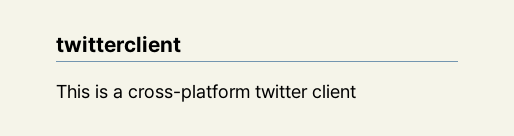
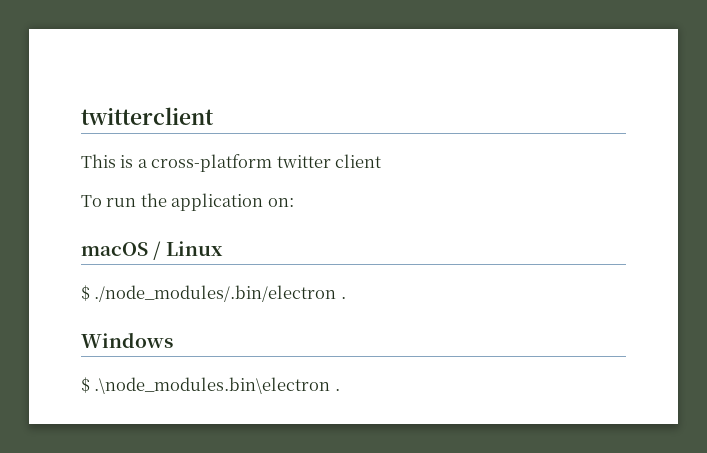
(356, 91) none -> [81,193,294,211] [81,241,224,260] [81,285,346,302] [81,332,173,348] [81,377,340,394] // To run the application on: // macOS / Linux // $ ./node_modules/.bin/electron . // Windows // $ .\node_modules.bin\electron .

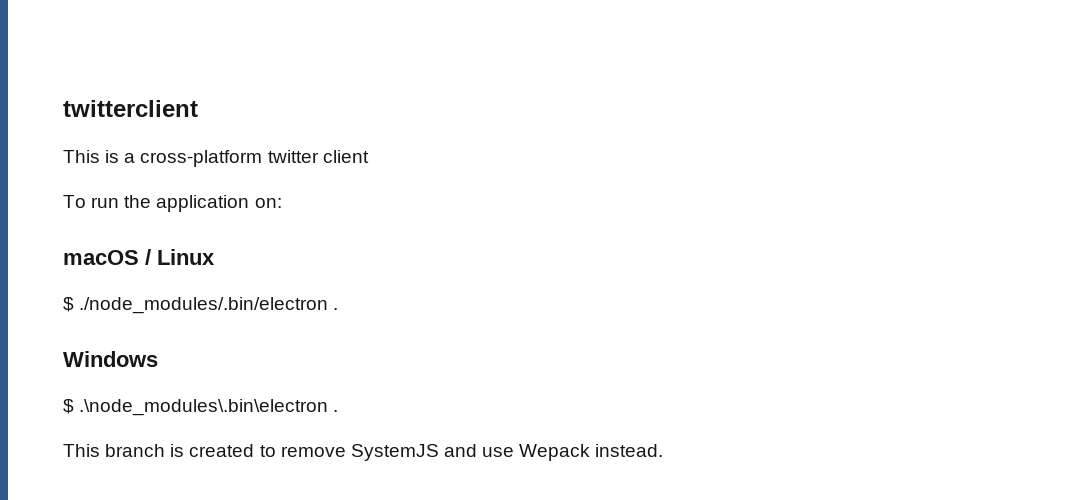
[94,377,340,394] .\node_modules.bin\electron . -> [79,399,339,416] [63,444,664,461] .\node_modules\.bin\electron . // This branch is created to remove SystemJS and use Wepack instead.

